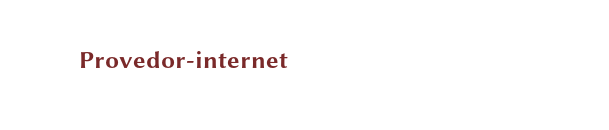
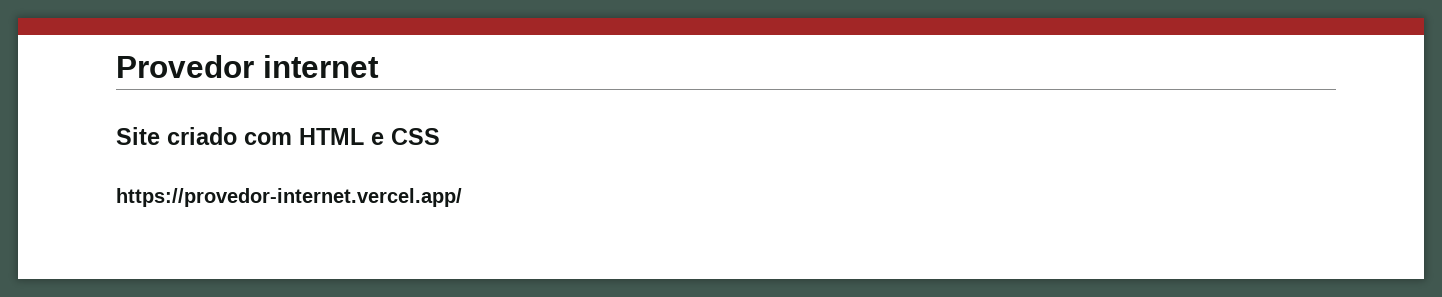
[79,51,288,68] Provedor-internet -> [116,55,379,78] [116,127,440,145] [116,188,462,207] Provedor internet // Site criado com HTML e CSS // https://provedor-internet.vercel.app/

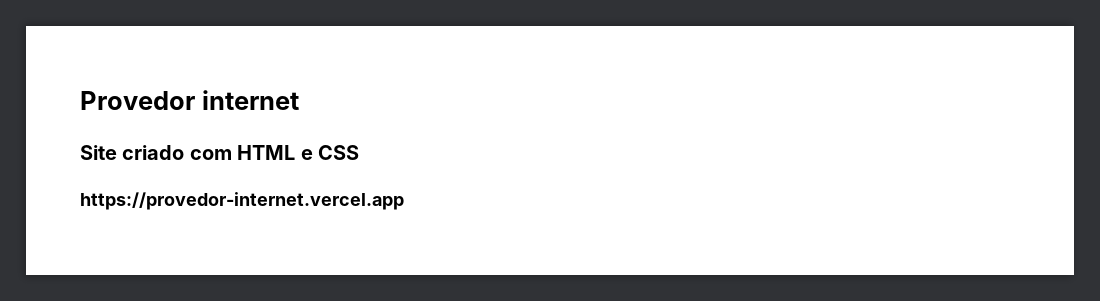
[116,188,462,207] https://provedor-internet.vercel.app/ -> [80,192,404,210] https://provedor-internet.vercel.app

